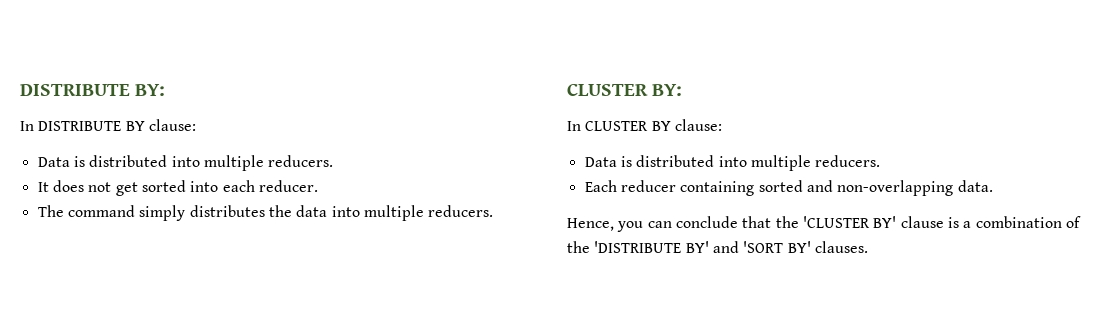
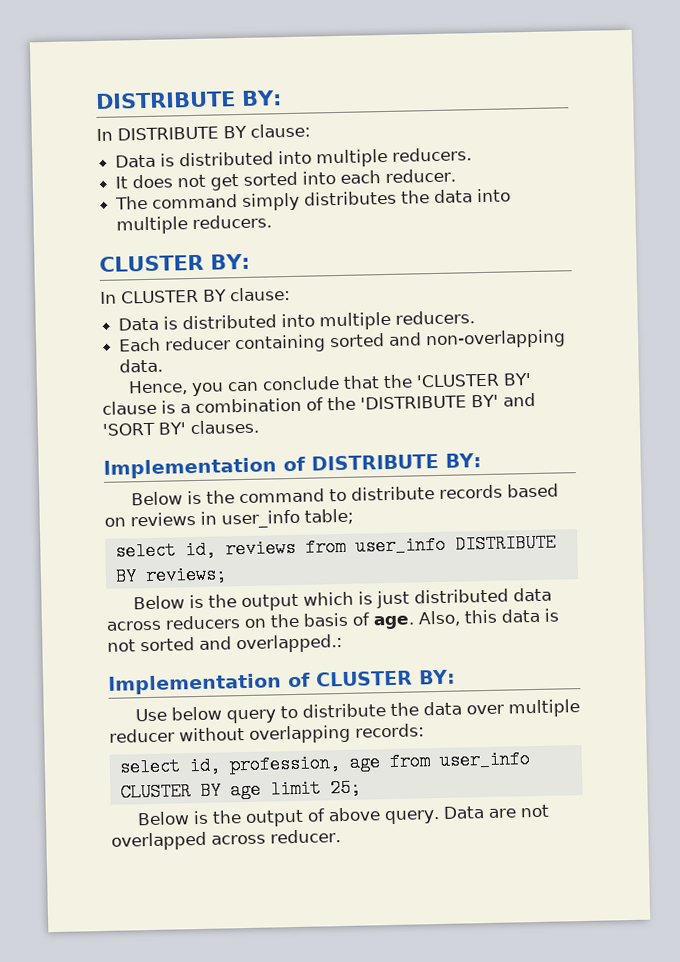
(868, 247) none -> [103,453,482,479] [130,483,559,506] [104,508,354,529] [114,533,556,561] [114,565,227,586] [132,587,552,612] [106,608,559,631] [107,633,343,654] [108,669,456,695] [134,699,580,724] [109,723,425,744] [118,750,531,777] [119,778,361,802] [136,804,550,828] [111,829,341,851] // Implementation of DISTRIBUTE BY: // Below is the command to distribute records based on reviews in user_info table; // select id, reviews from user_info DISTRIBUTE BY reviews; // Below is the output which is just distributed data across reducers on the basis of age. Also, this data is not sorted and overlapped.: // Implementation of CLUSTER BY: // Use below query to distribute the data over multiple reducer without overlapping records: // select id, profession, age from user_info CLUSTER BY age limit 25; // Below is the output of above query. Data are not overlapped across reducer.

